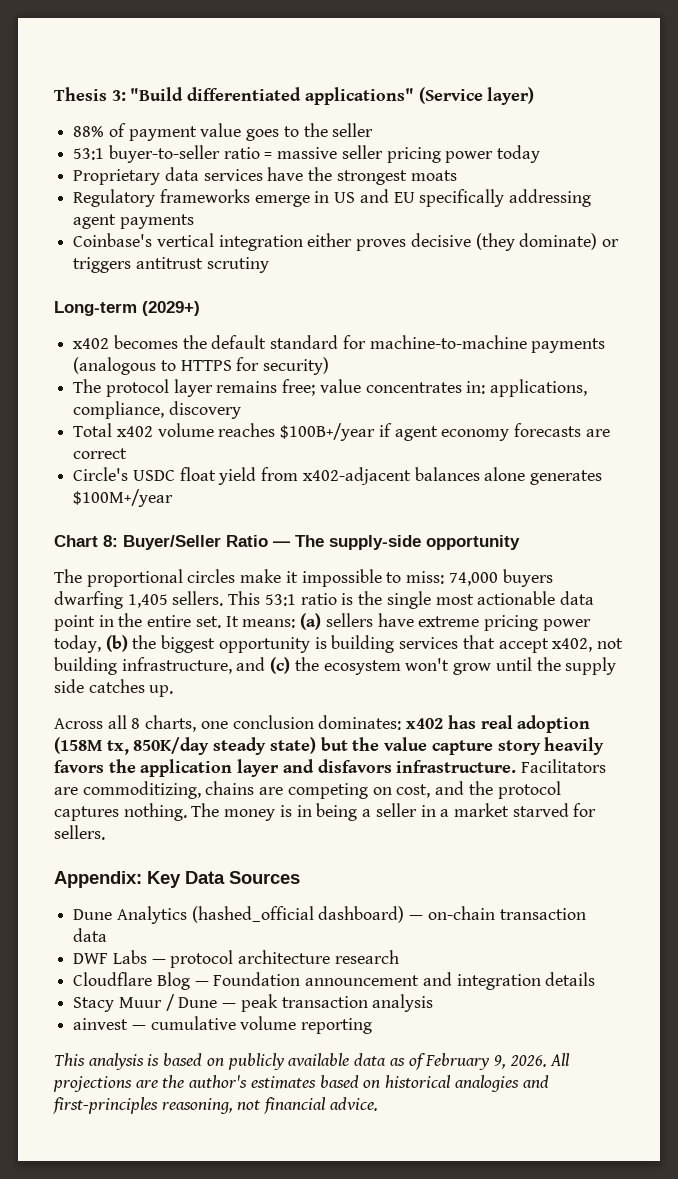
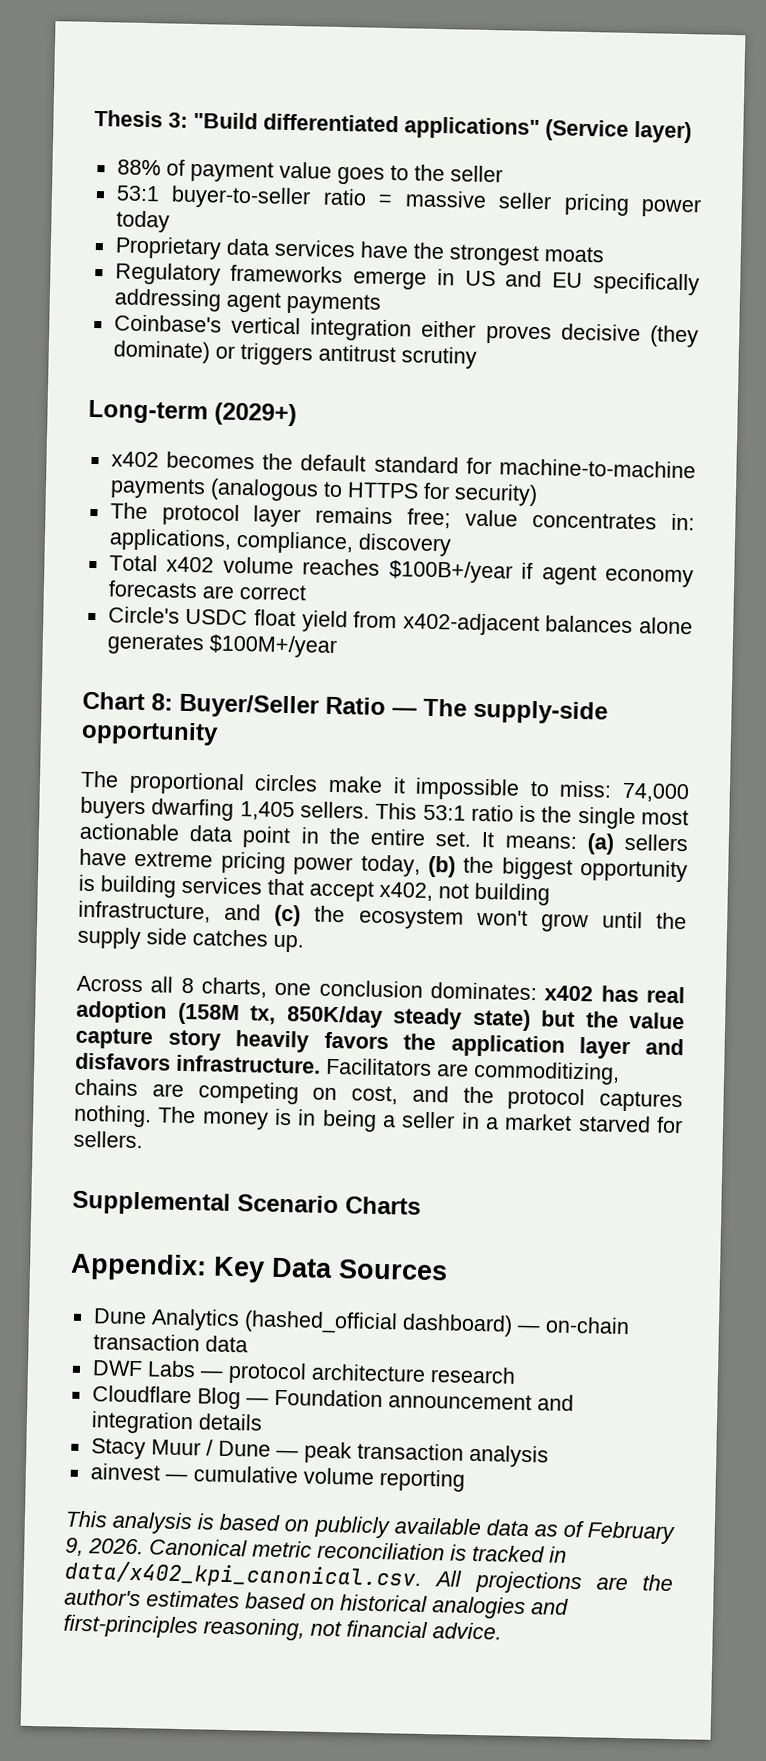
(105, 832) none -> [72,1190,421,1216] // Supplemental Scenario Charts
(547, 1061) none -> [149,1538,567,1563] [64,1560,422,1590] Canonical metric reconciliation is tracked in data/x402_kpi_canonical.csv.

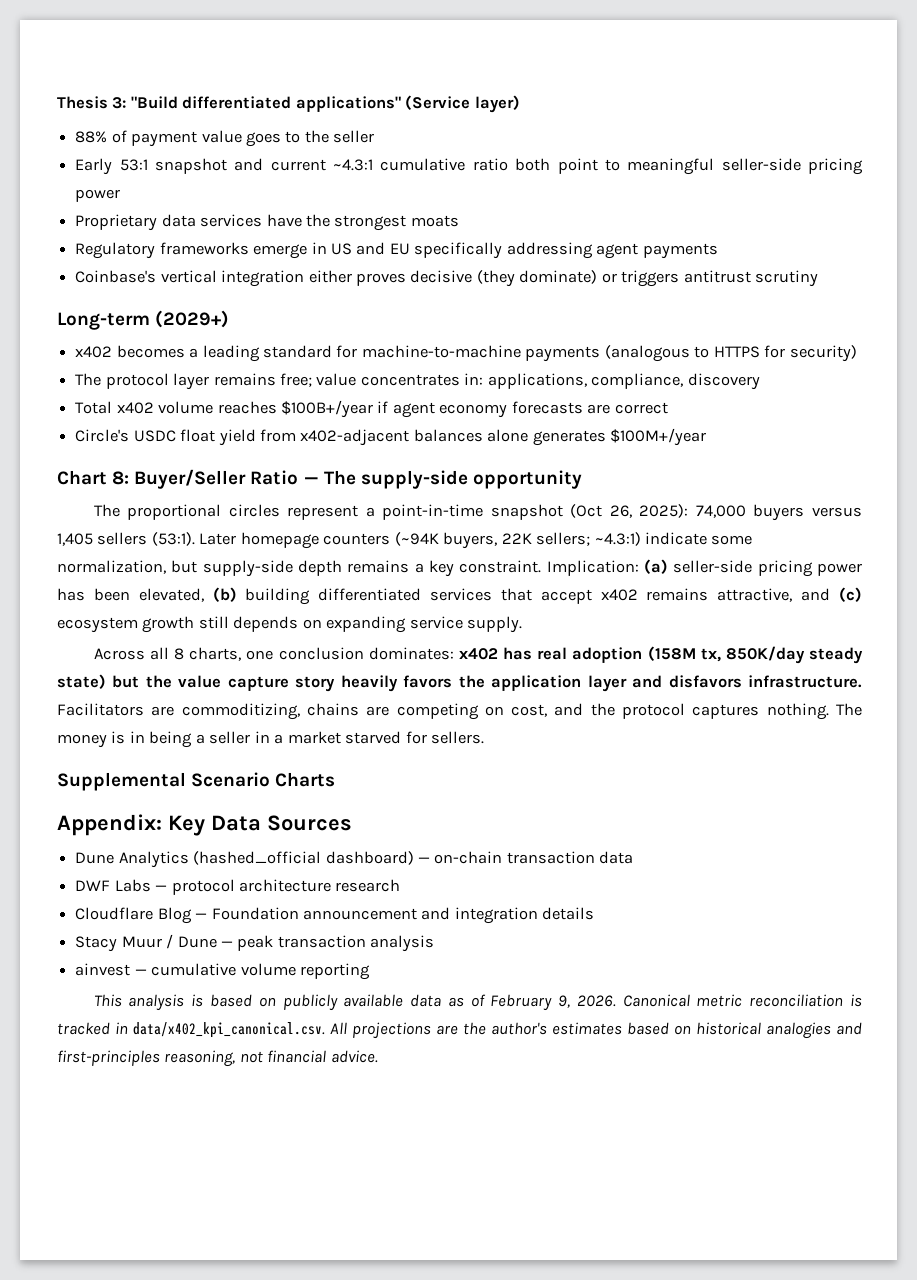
[115,185,702,218] [115,210,170,233] 53:1 buyer-to-seller ratio = massive seller pricing power today -> [75,158,864,175] [75,189,121,202] Early 53:1 snapshot and current ~4.3:1 cumulative ratio both point to meaningful seller-side pricing power
[262,453,367,472] the default -> [189,345,260,362] a leading
[327,775,690,803] [80,796,689,830] [79,822,688,855] [79,848,688,883] [78,874,550,906] [78,900,687,933] [77,926,304,953] make it impossible to miss: 74,000 buyers dwarfing 1,405 sellers. This 53:1 ratio is the single most actionable data point in the entire set. It means: (a) sellers have extreme pricing power today, (b) the biggest opportunity is building services that accept x402, not building infrastructure, and (c) the ecosystem won't grow until the supply side catches up. -> [287,504,863,521] [57,532,753,549] [57,559,862,577] [57,587,862,605] [57,616,523,633] represent a point-in-time snapshot (Oct 26, 2025): 74,000 buyers versus 1,405 sellers (53:1). Later homepage counters (~94K buyers, 22K sellers; ~4.3:1) indicate some normalization, but supply-side depth remains a key constraint. Implication: (a) seller-side pricing power has been elevated, (b) building differentiated services that accept x402 remains attractive, and (c) ecosystem growth still depends on expanding service supply.

